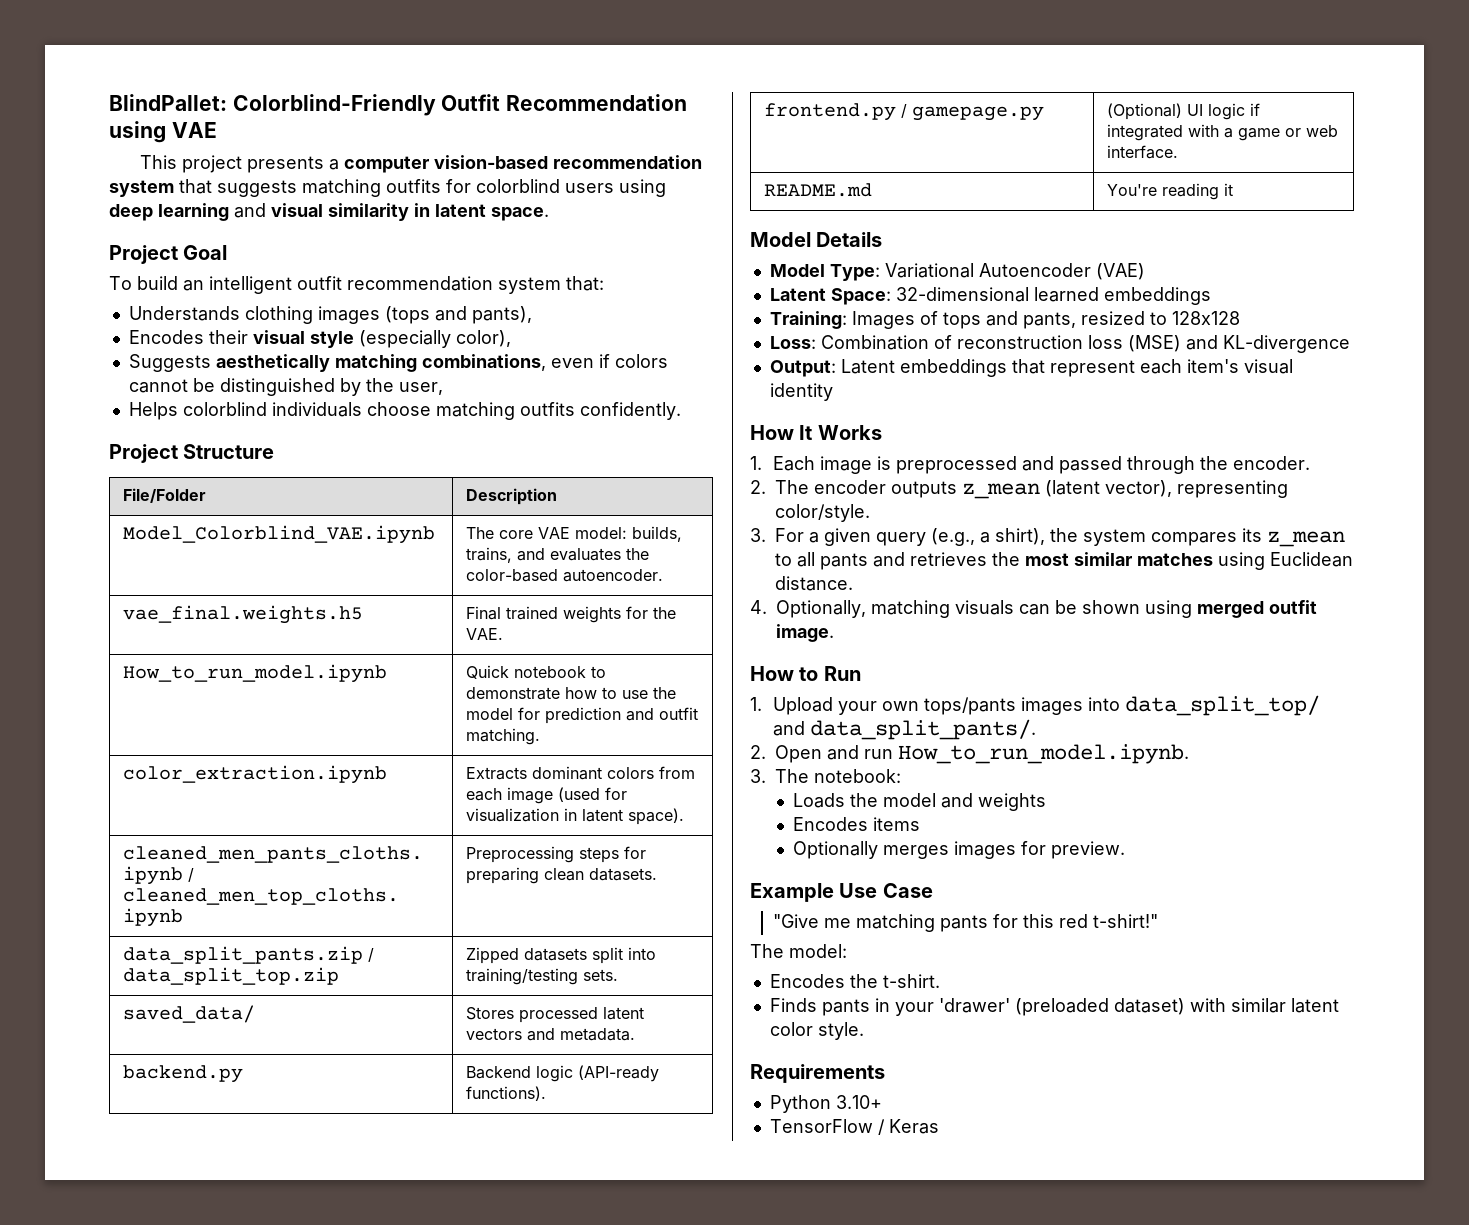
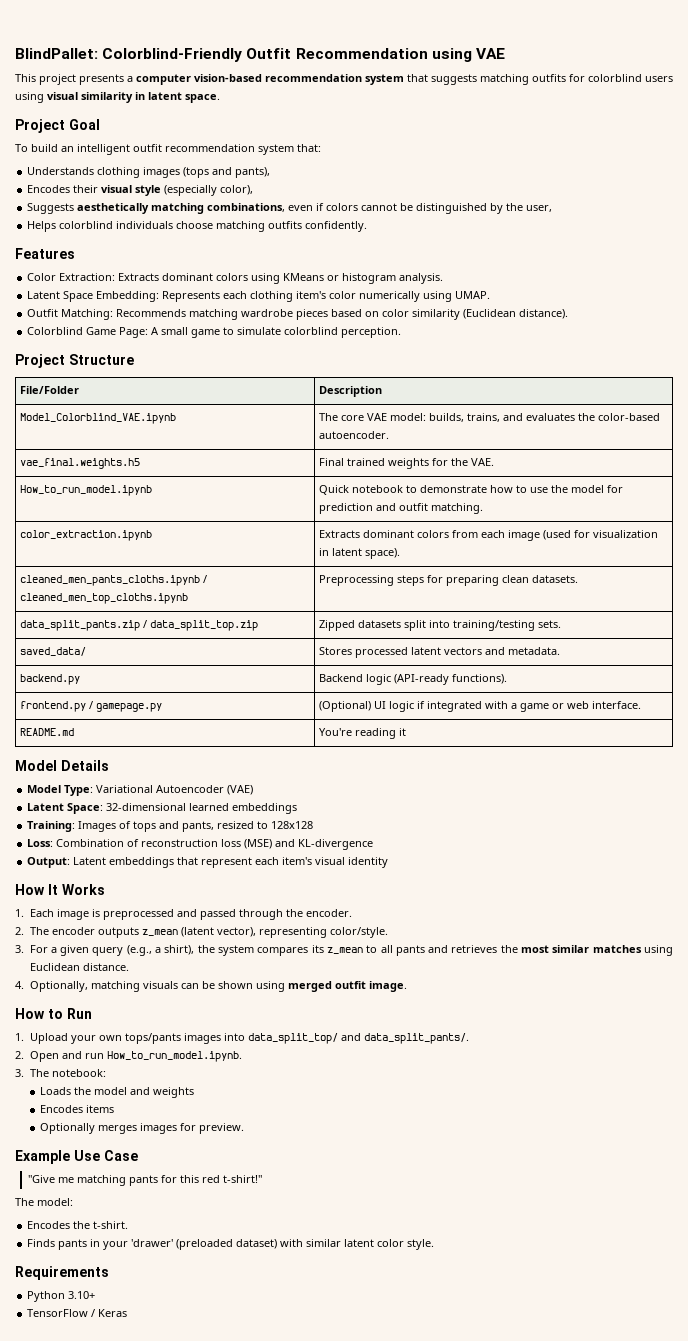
[109,203,266,221] deep learning and -> (44, 97) none
(681, 411) none -> [15,248,75,259] [27,273,444,284] [27,291,491,302] [27,309,569,320] [27,327,402,338] // Features // Color Extraction: Extracts dominant colors using KMeans or histogram analysis. // Latent Space Embedding: Represents each clothing item's color numerically using UMAP. // Outfit Matching: Recommends matching wardrobe pieces based on color similarity (Euclidean distance). // Colorblind Game Page: A small game to simulate colorblind perception.

